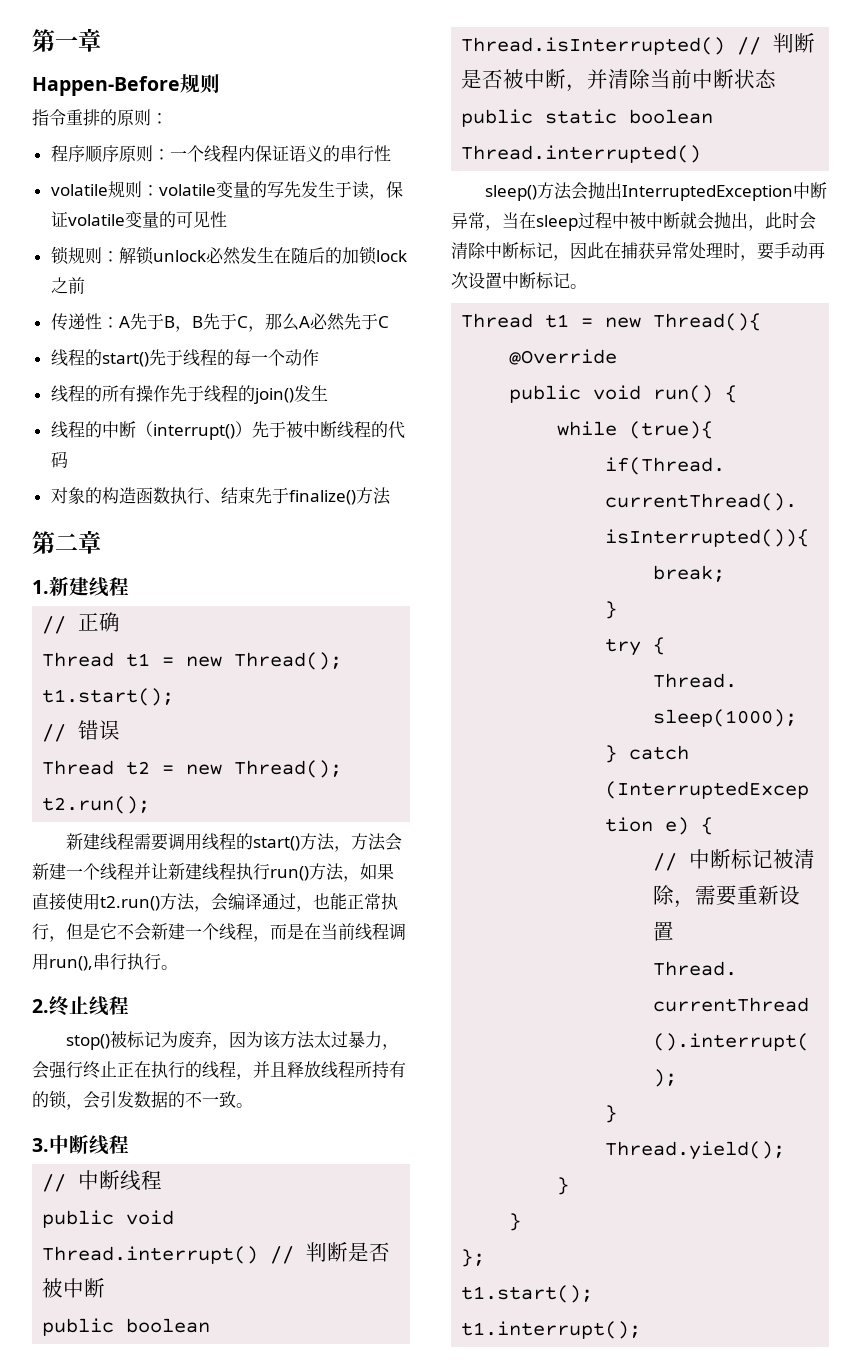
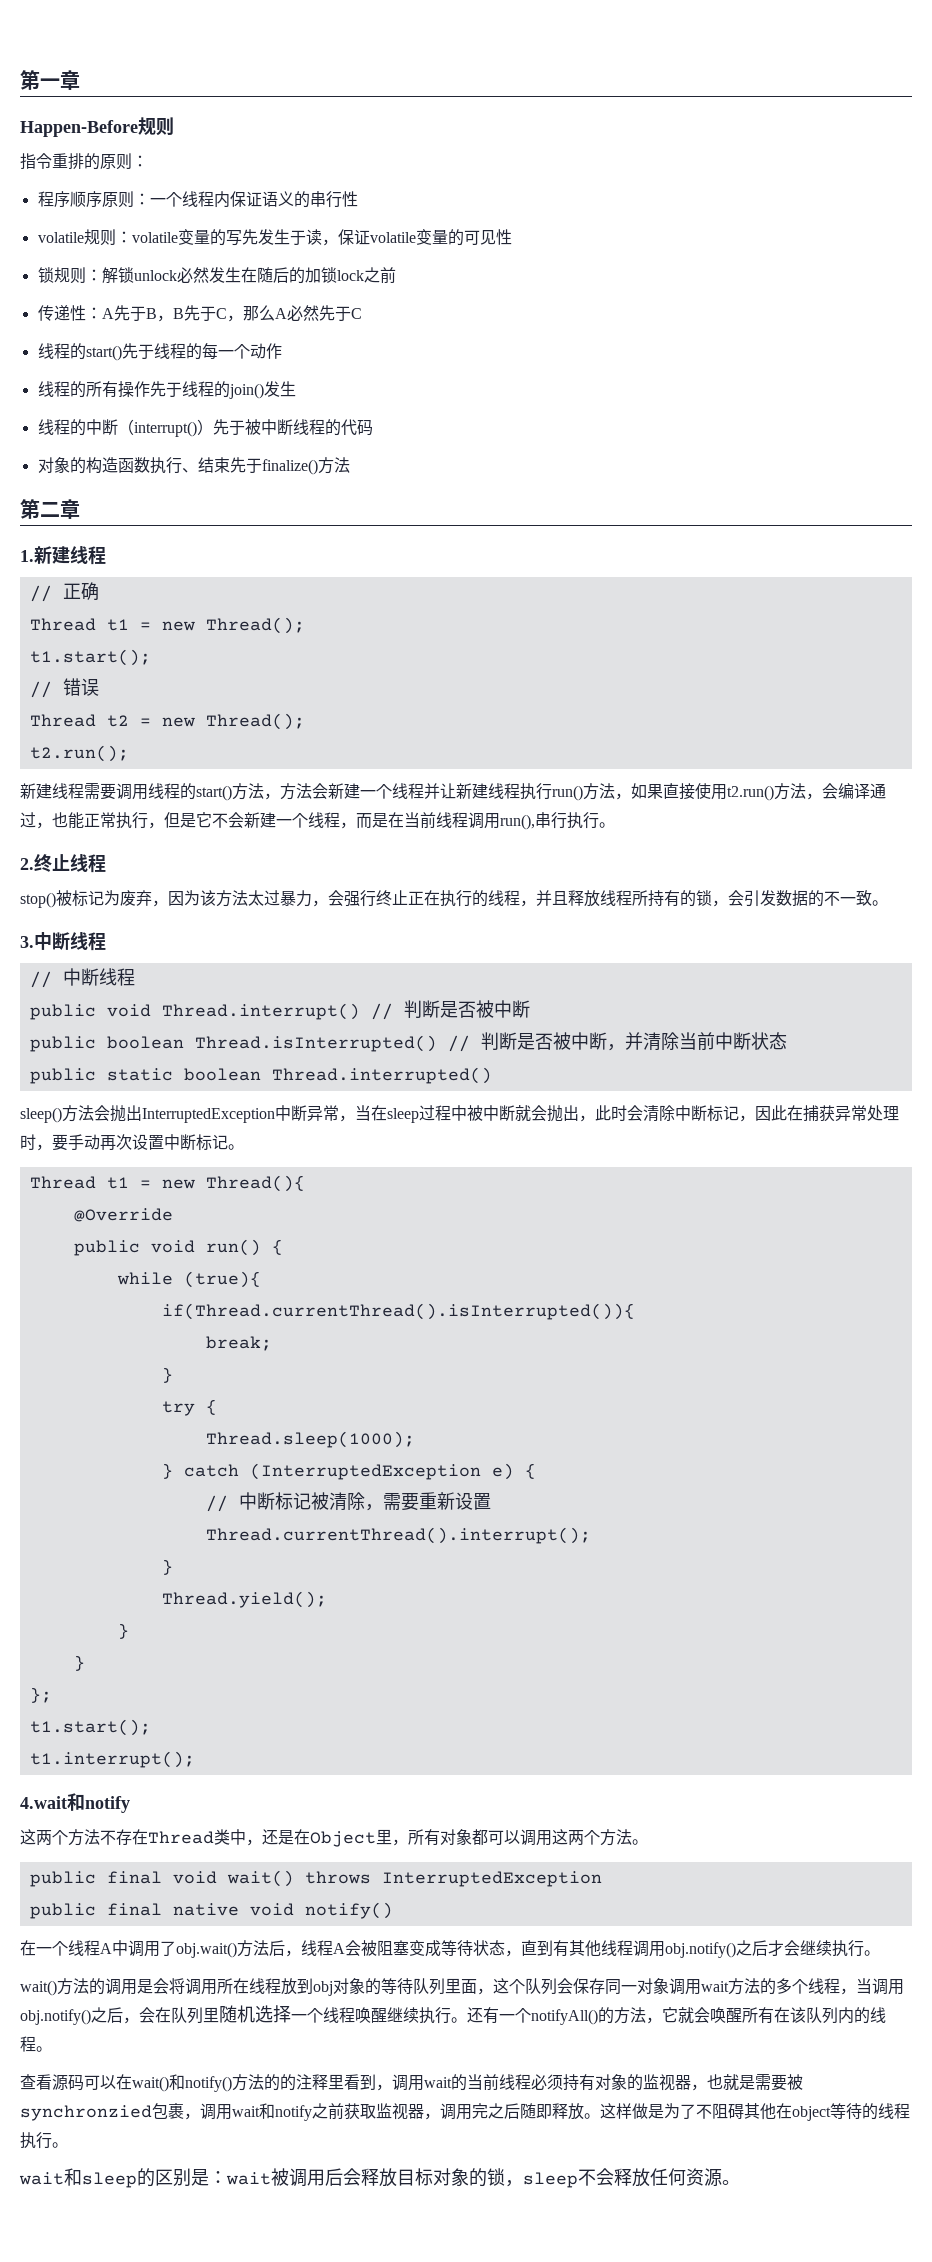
(642, 1330) none -> [20,1793,130,1813] [20,1829,648,1847] [29,1870,602,1887] [29,1902,393,1919] [20,1940,880,1958] [20,1978,904,1996] [20,2005,886,2025] [20,2036,52,2052] [20,2074,803,2092] [20,2103,910,2121] [20,2132,68,2149] [19,2168,740,2188] // 4.wait和notify // 这两个方法不存在Thread类中，还是在Object里，所有对象都可以调用这两个方法。 // public final void wait() throws InterruptedException // public final native void notify() // 在一个线程A中调用了obj.wait()方法后，线程A会被阻塞变成等待状态，直到有其他线程调用obj.notify()之后才会继续执行。 // wait()方法的调用是会将调用所在线程放到obj对象的等待队列里面，这个队列会保存同一对象调用wait方法的多个线程，当调用obj.notify()之后，会在队列里随机选择一个线程唤醒继续执行。还有一个notifyAll()的方法，它就会唤醒所有在该队列内的线程。 // 查看源码可以在wait()和notify()方法的的注释里看到，调用wait的当前线程必须持有对象的监视器，也就是需要被synchronzied包裹，调用wait和notify之前获取监视器，调用完之后随即释放。这样做是为了不阻碍其他在object等待的线程执行。 // wait和sleep的区别是：wait被调用后会释放目标对象的锁，sleep不会释放任何资源。

